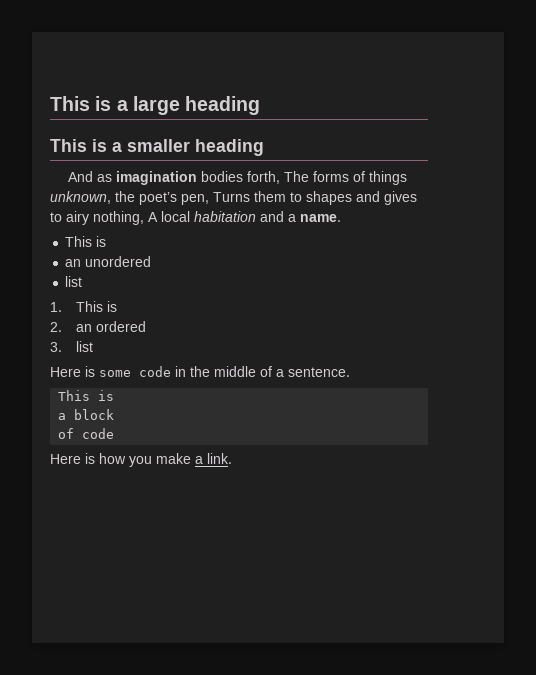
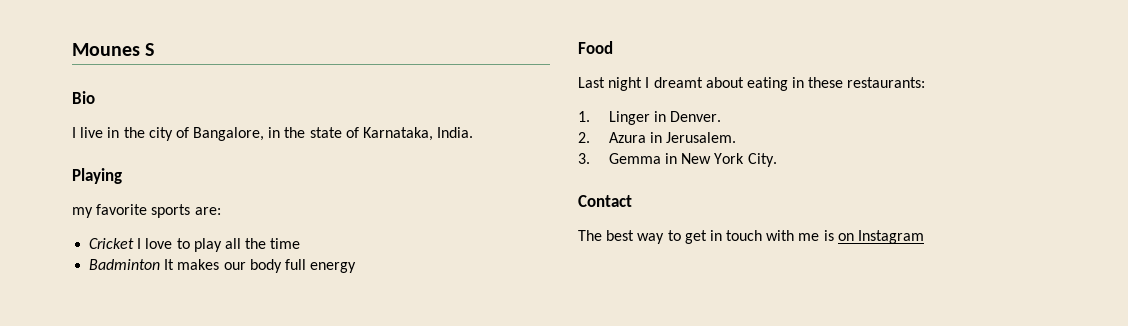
[50,96,261,115] [50,139,264,156] [68,171,408,185] [50,191,417,205] [50,211,341,225] [65,236,107,247] [65,256,152,267] [65,276,83,287] [50,301,118,312] [50,321,147,332] [50,341,94,352] [50,366,350,377] [58,390,115,401] [58,409,115,420] [58,428,115,439] [50,453,232,467] This is a large heading // This is a smaller heading // And as imagination bodies forth, The forms of things unknown, the poet’s pen, Turns them to shapes and gives to airy nothing, A local habitation and a name. // This is // an unordered // list // 1. This is // 2. an ordered // 3. list // Here is some code in the middle of a sentence. // This is // a block // of code // Here is how you make a link. -> [72,43,155,56] [72,91,95,104] [72,127,474,141] [72,168,122,184] [72,204,221,218] [89,238,301,252] [89,259,357,273] [578,41,613,54] [578,77,926,91] [578,111,722,125] [578,132,737,143] [578,153,777,167] [578,195,632,207] [578,230,925,244] Mounes S // Bio // I live in the city of Bangalore, in the state of Karnataka, India. // Playing // my favorite sports are: // Cricket I love to play all the time // Badminton It makes our body full energy // Food // Last night I dreamt about eating in these restaurants: // 1. Linger in Denver. // 2. Azura in Jerusalem. // 3. Gemma in New York City. // Contact // The best way to get in touch with me is on Instagram

